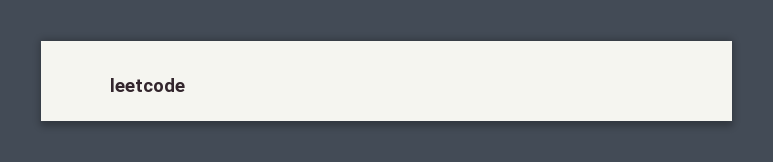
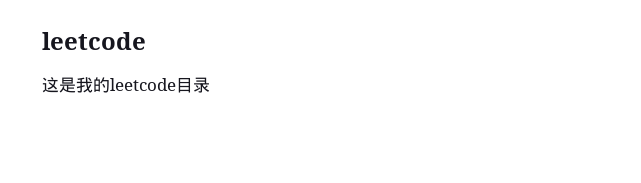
[110,78,185,92] leetcode -> [42,32,146,50] [42,77,210,93] leetcode // 这是我的leetcode目录

